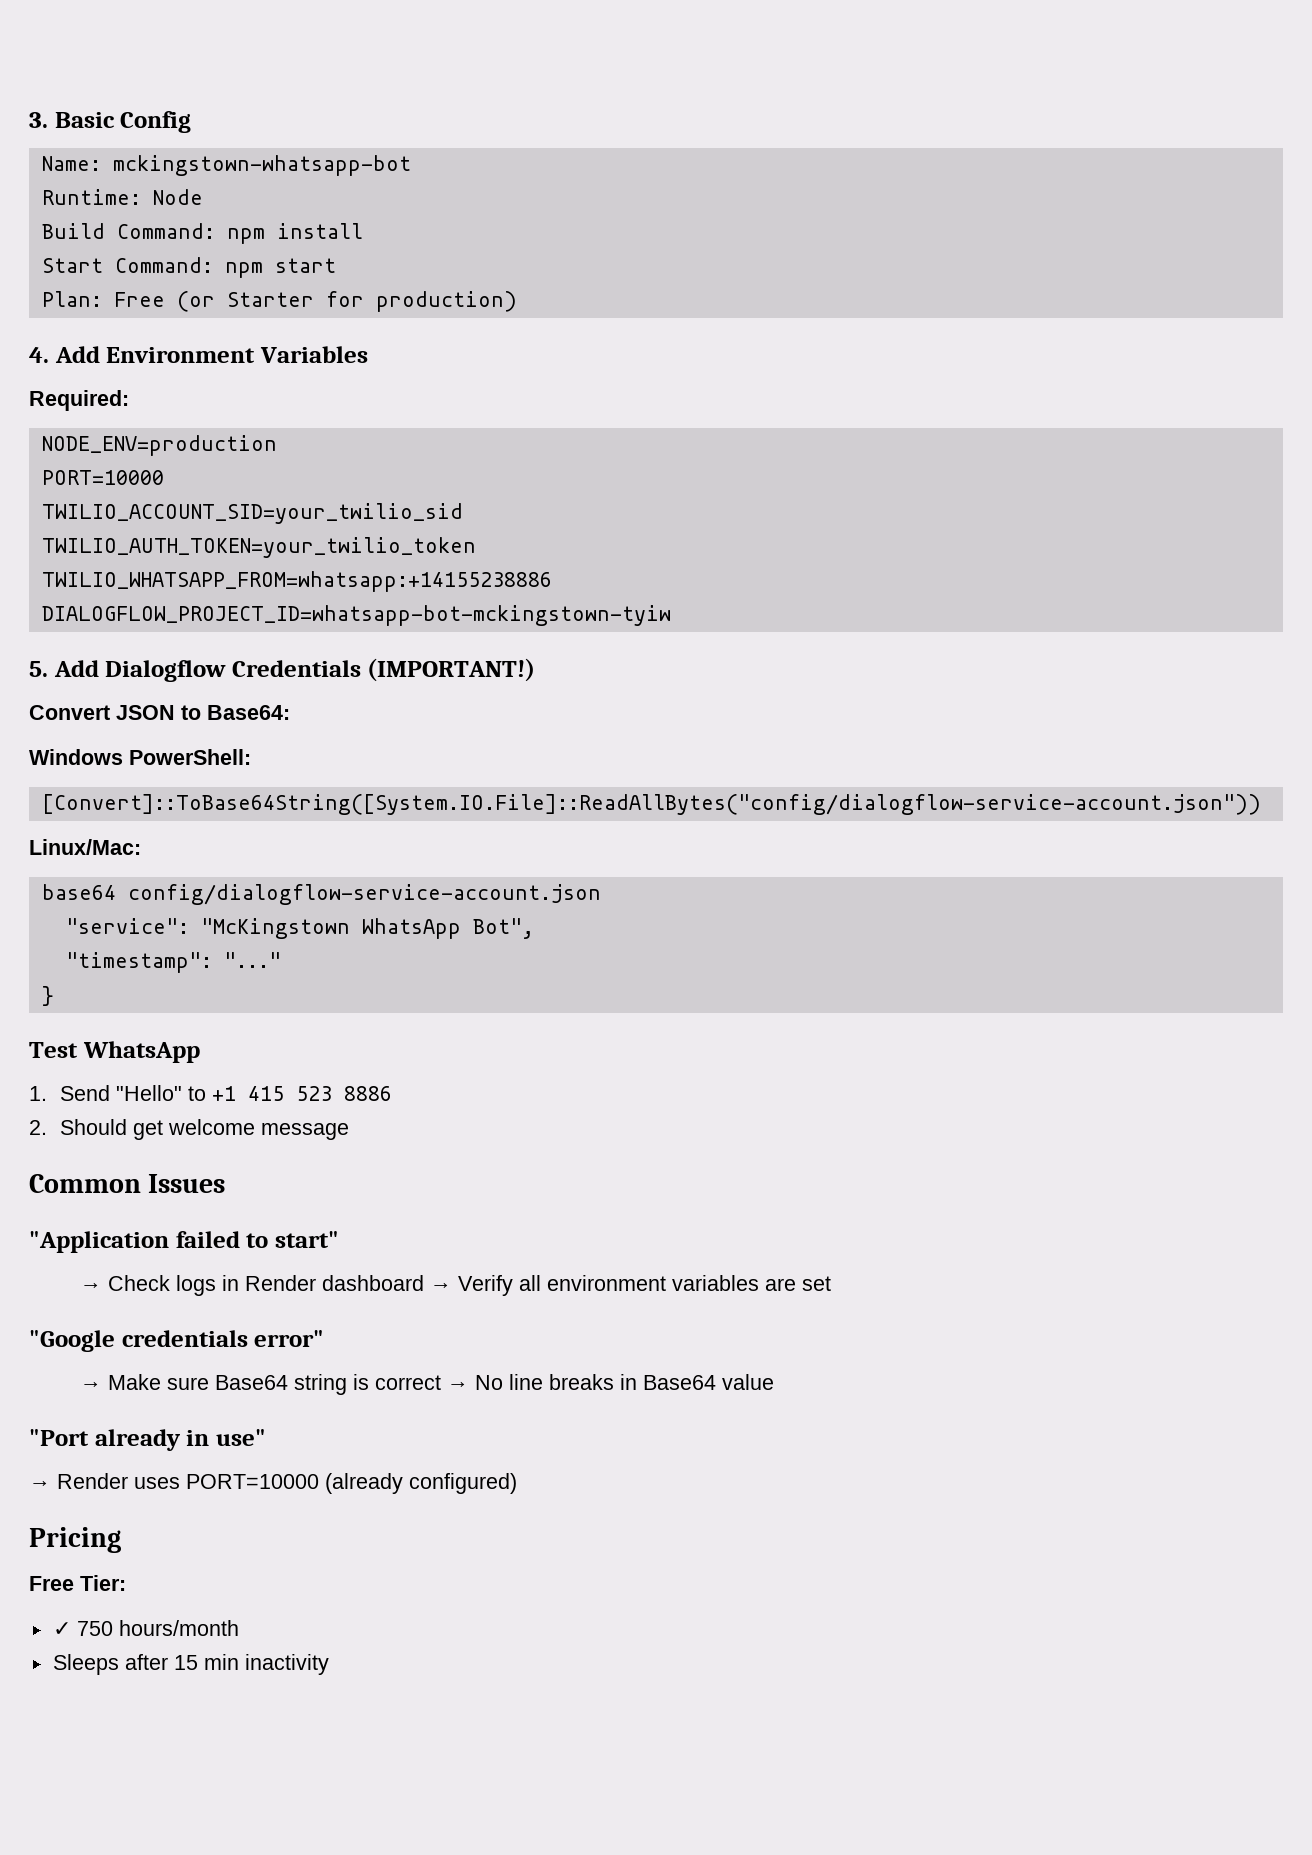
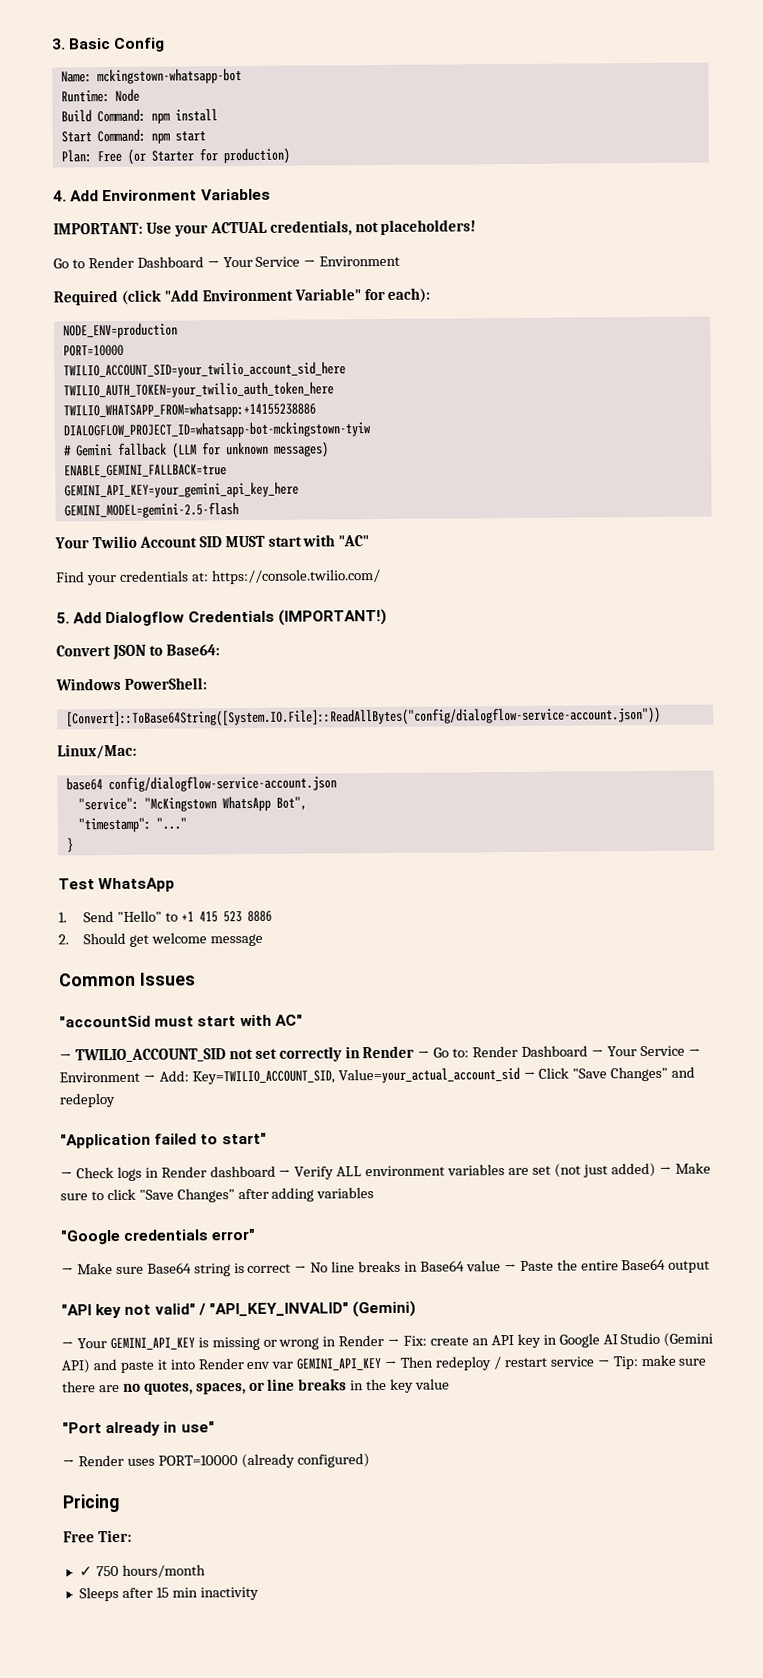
[29,390,129,411] Required: -> [53,219,477,237] [53,255,401,269] [53,287,431,306] IMPORTANT: Use your ACTUAL credentials, not placeholders! // Go to Render Dashboard → Your Service → Environment // Required (click "Add Environment Variable" for each):
[41,503,463,524] [41,537,476,558] TWILIO_ACCOUNT_SID=your_twilio_sid // TWILIO_AUTH_TOKEN=your_twilio_token -> [62,361,346,379] [62,381,334,399] TWILIO_ACCOUNT_SID=your_twilio_account_sid_here // TWILIO_AUTH_TOKEN=your_twilio_auth_token_here
(671, 615) none -> [63,441,329,459] [63,464,227,478] [63,481,299,499] [63,502,239,519] [54,534,370,549] [55,569,381,586] // # Gemini fallback (LLM for unknown messages) // ENABLE_GEMINI_FALLBACK=true // GEMINI_API_KEY=your_gemini_api_key_here // GEMINI_MODEL=gemini-2.5-flash // Your Twilio Account SID MUST start with "AC" // Find your credentials at: https://console.twilio.com/
(226, 1183) none -> [59,1014,303,1028] [59,1045,701,1063] [59,1066,696,1085] [59,1093,116,1108] // "accountSid must start with AC" // → TWILIO_ACCOUNT_SID not set correctly in Render → Go to: Render Dashboard → Your Service → Environment → Add: Key=TWILIO_ACCOUNT_SID, Value=your_actual_account_sid → Click "Save Changes" and redeploy
[519,1275,542,1291] all -> [336,1166,363,1177] ALL
(832, 1283) none -> [553,1162,711,1178] [60,1187,375,1203] (not just added) → Make sure to click "Save Changes" after adding variables
(775, 1382) none -> [503,1258,711,1273] [61,1300,417,1319] [61,1332,714,1351] [61,1354,707,1374] [62,1378,451,1395] → Paste the entire Base64 output // "API key not valid" / "API_KEY_INVALID" (Gemini) // → Your GEMINI_API_KEY is missing or wrong in Render → Fix: create an API key in Google AI Studio (Gemini API) and paste it into Render env var GEMINI_API_KEY → Then redeploy / restart service → Tip: make sure there are no quotes, spaces, or line breaks in the key value

